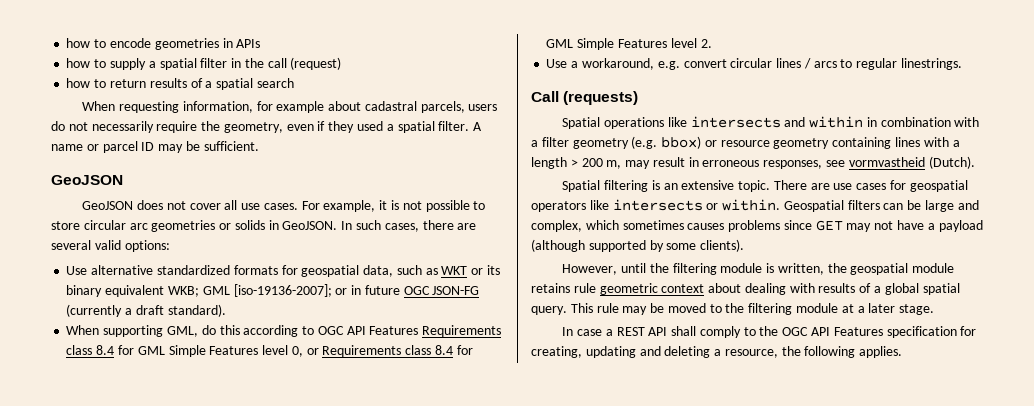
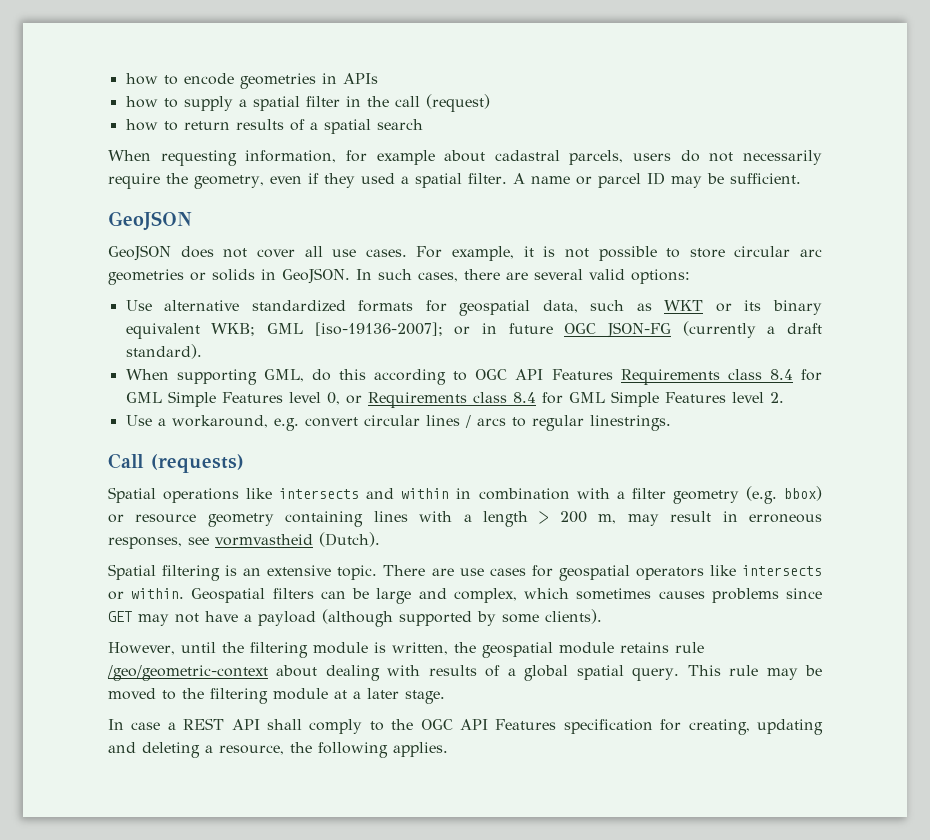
[599,283,705,295] geometric context -> [107,665,268,681] /geo/geometric-context

